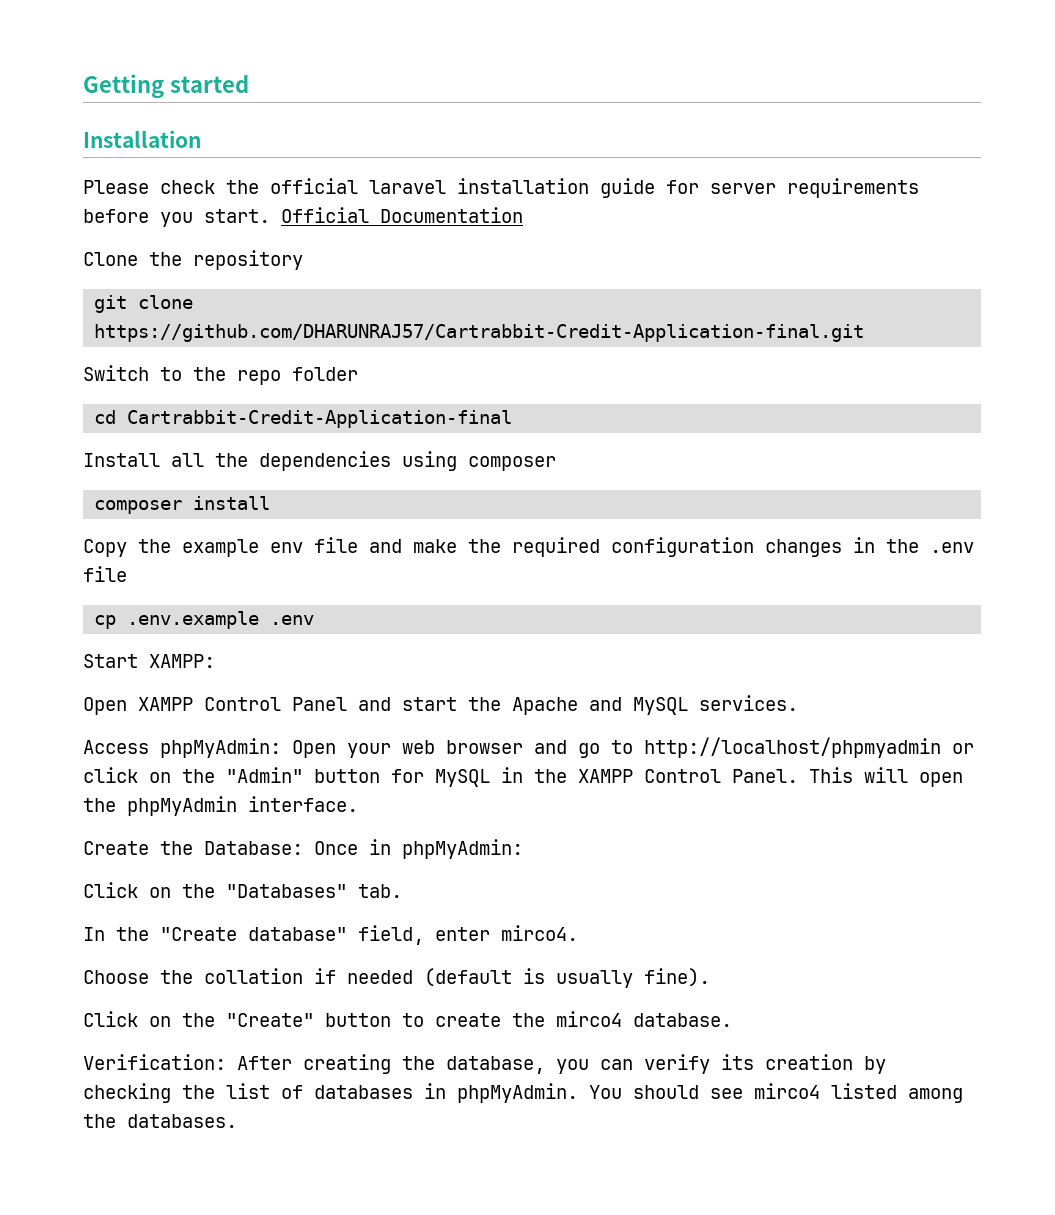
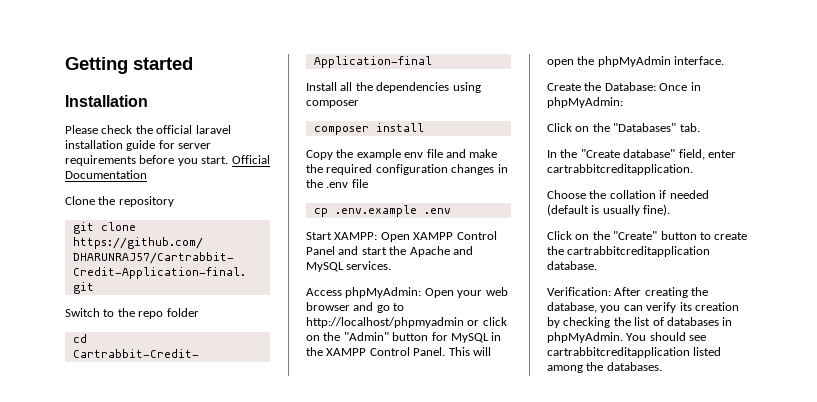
(215, 661) // -> (378, 236) none
[501,925,578,941] mirco4. -> [547,164,693,175] cartrabbitcreditapplication.
[556,1011,622,1027] mirco4 -> [567,246,711,257] cartrabbitcreditapplication
[754,1083,820,1099] mirco4 -> [547,347,690,358] cartrabbitcreditapplication

